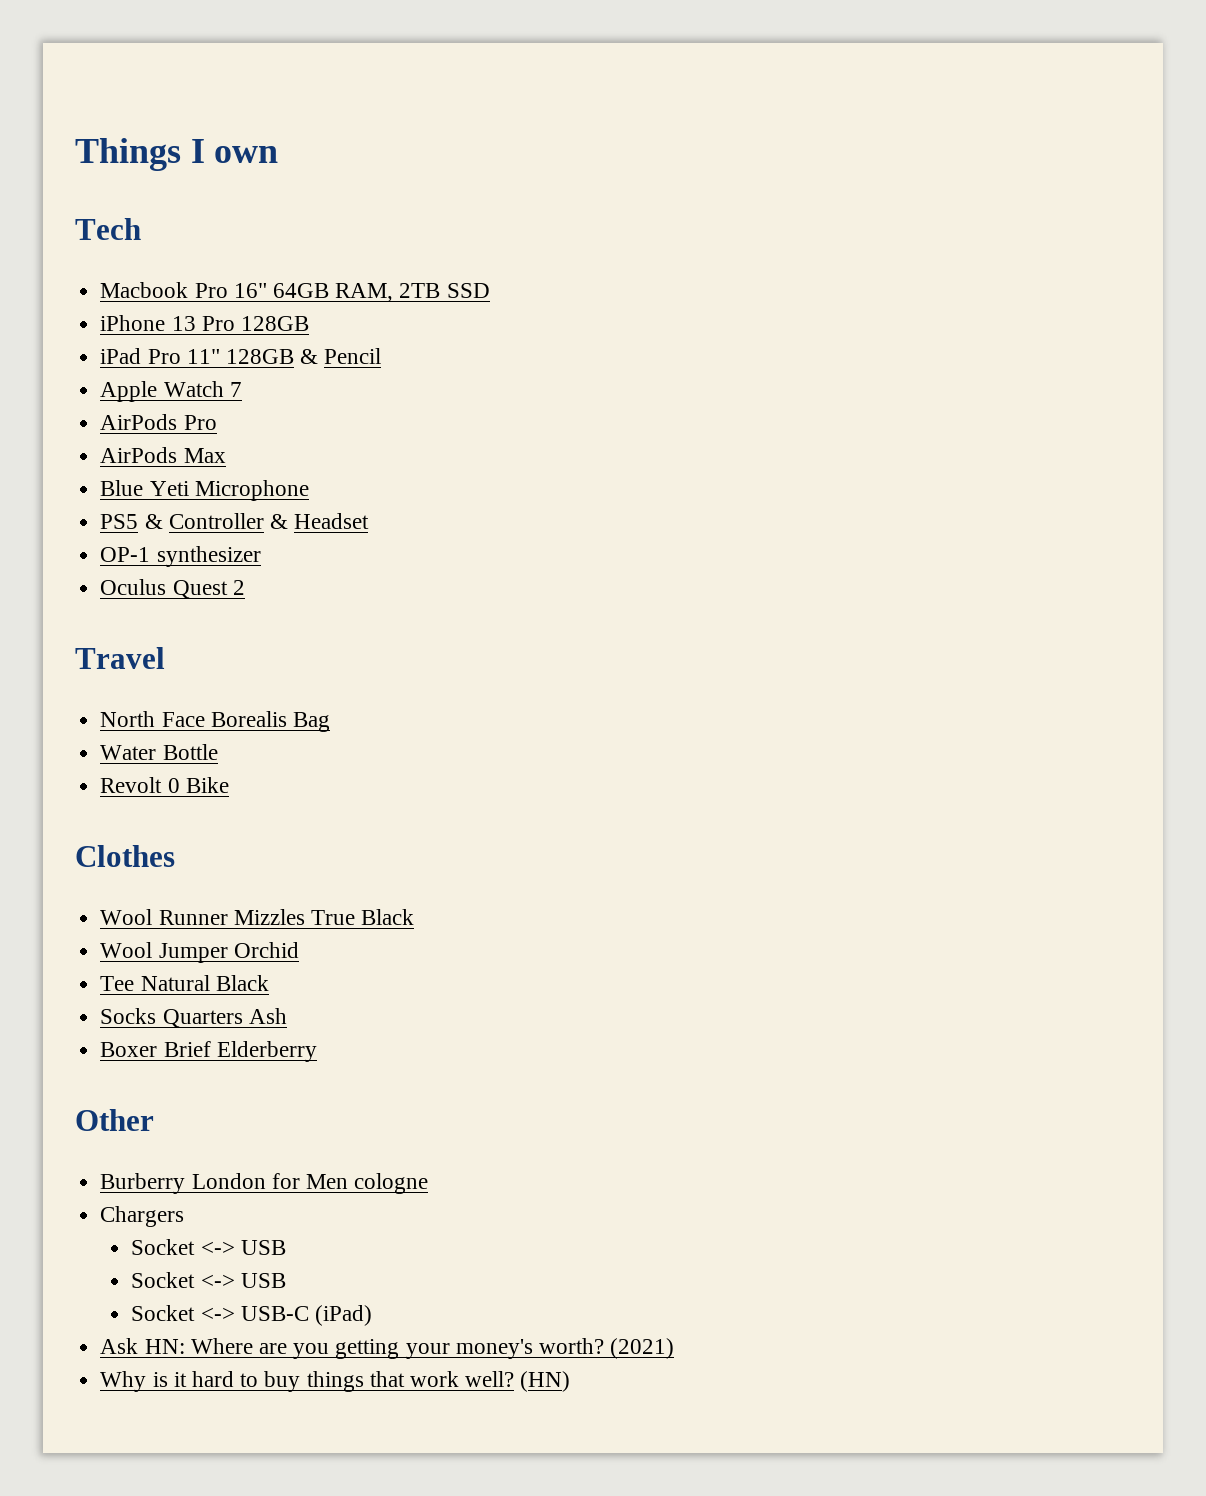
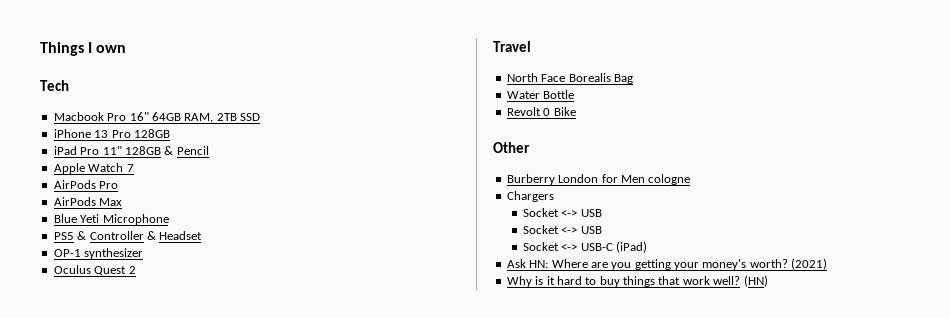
[75,845,175,867] [100,909,415,925] [100,942,299,963] [100,975,269,991] [100,1008,287,1028] [100,1041,317,1062] // Clothes // Wool Runner Mizzles True Black // Wool Jumper Orchid // Tee Natural Black // Socks Quarters Ash // Boxer Brief Elderberry -> (576, 111) none

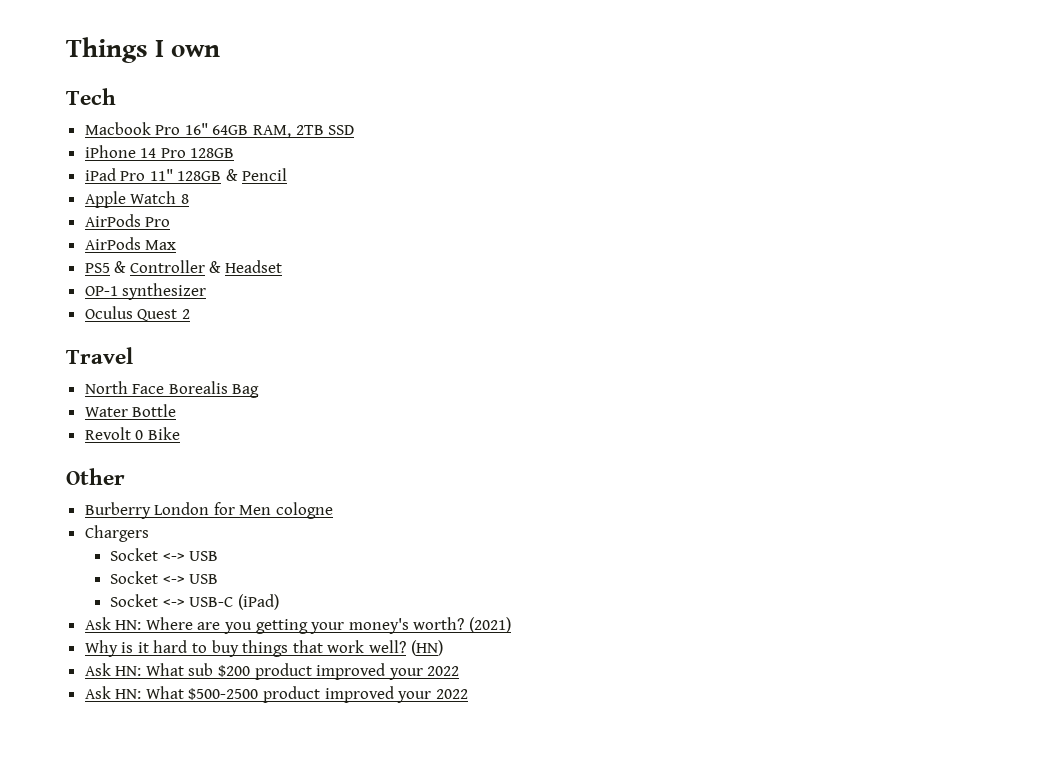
[94,130,109,138] 13 -> [140,148,157,158] 14
[126,164,134,172] 7 -> [180,194,189,204] 8
[53,214,169,225] // Blue Yeti Microphone -> (177, 245) none
(768, 281) none -> [84,663,460,680] [84,686,468,703] // Ask HN: What sub $200 product improved your 2022 // Ask HN: What $500-2500 product improved your 2022

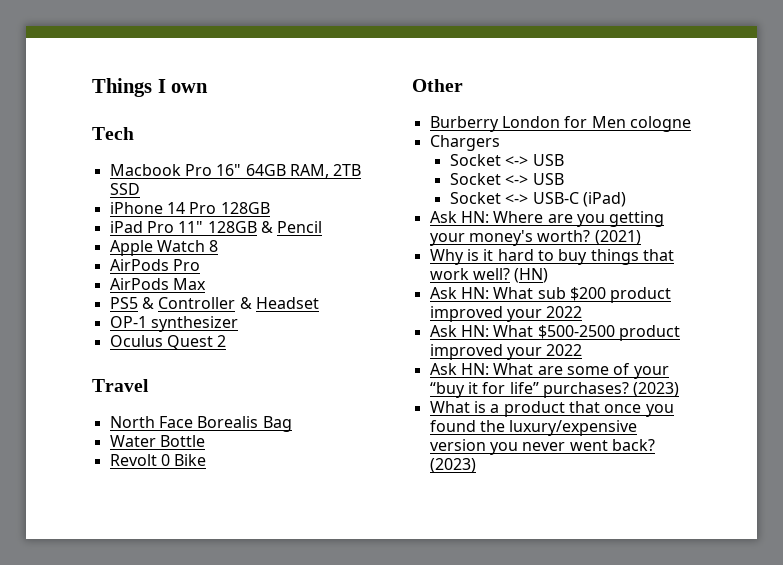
(468, 694) none -> [429,363,669,379] [429,382,680,398] [429,401,674,417] [429,420,638,436] [429,439,655,455] [429,458,476,473] // Ask HN: What are some of your “buy it for life” purchases? (2023) // What is a product that once you found the luxury/expensive version you never went back? (2023)

